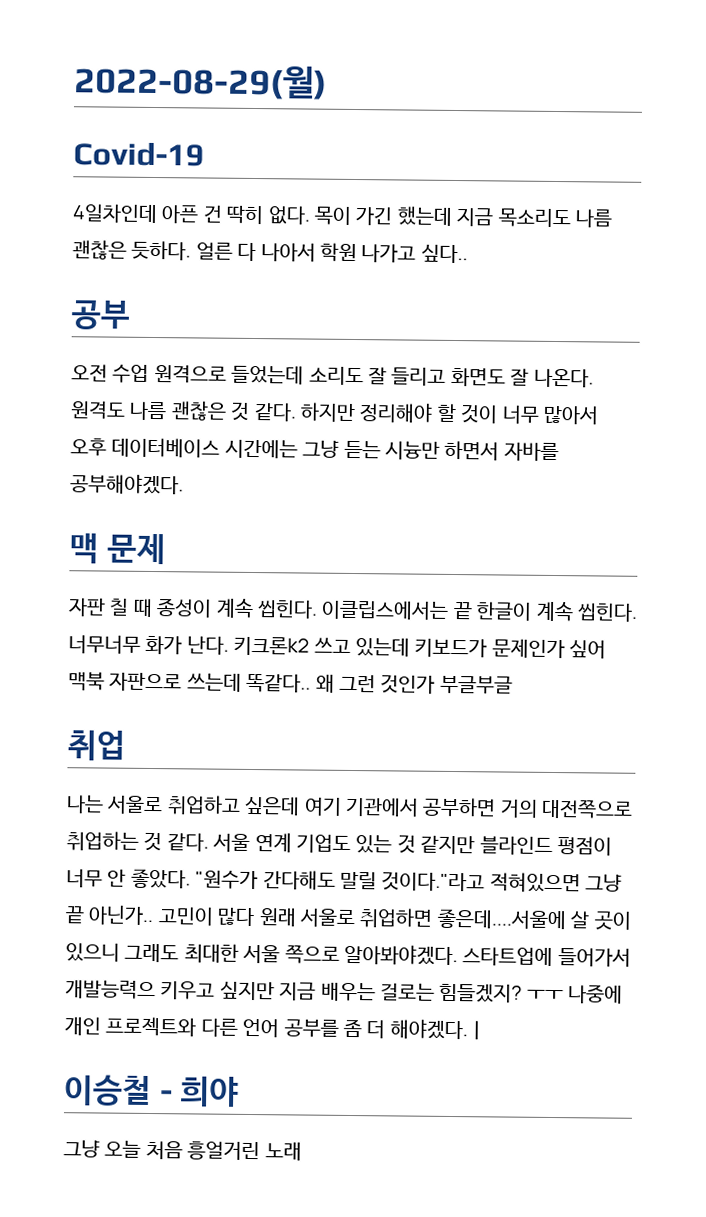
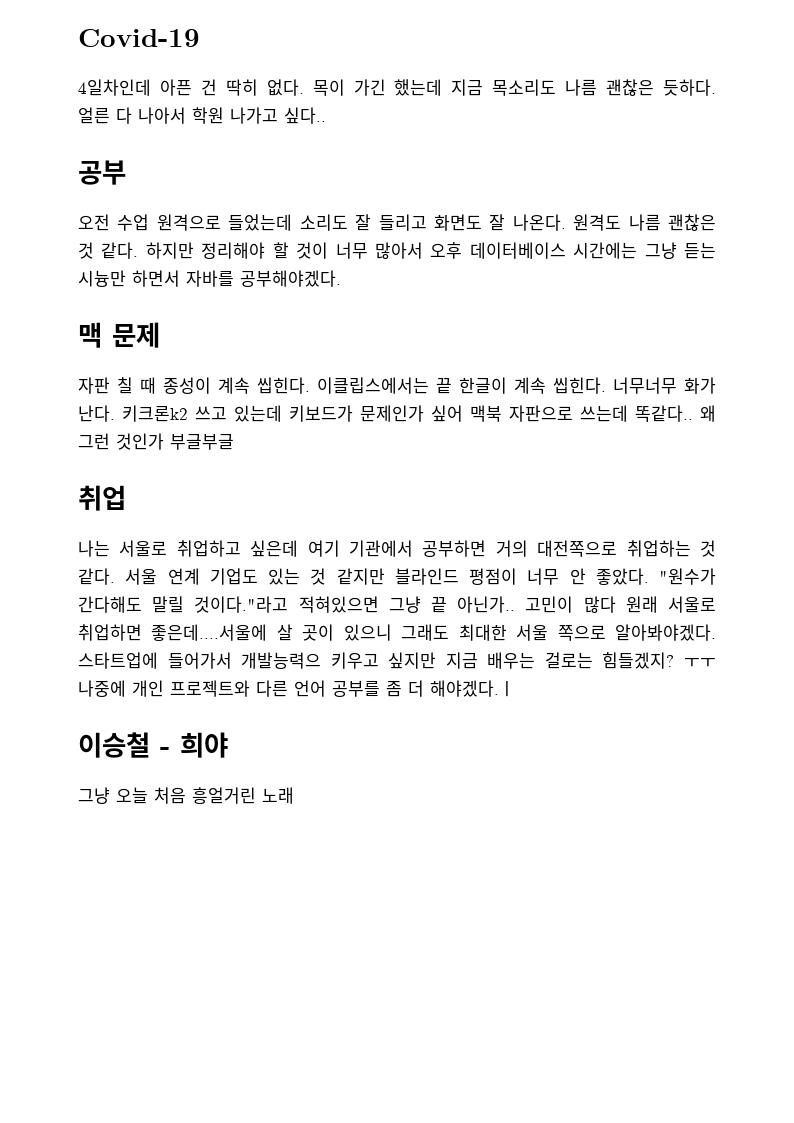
[74,64,327,100] 2022-08-29(월) // -> (78, 38) none

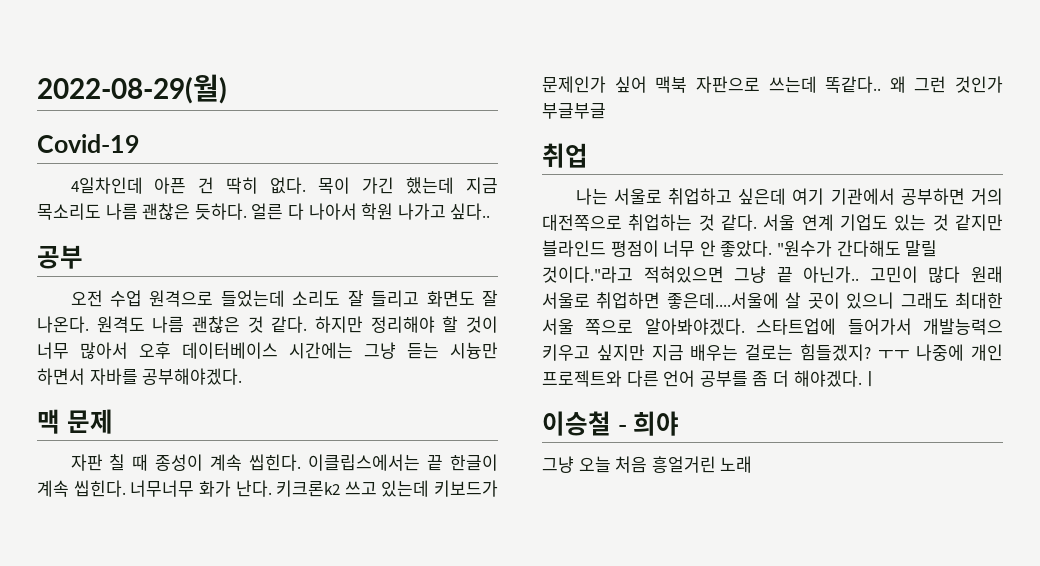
(78, 38) none -> [37,74,227,104] 2022-08-29(월) //

